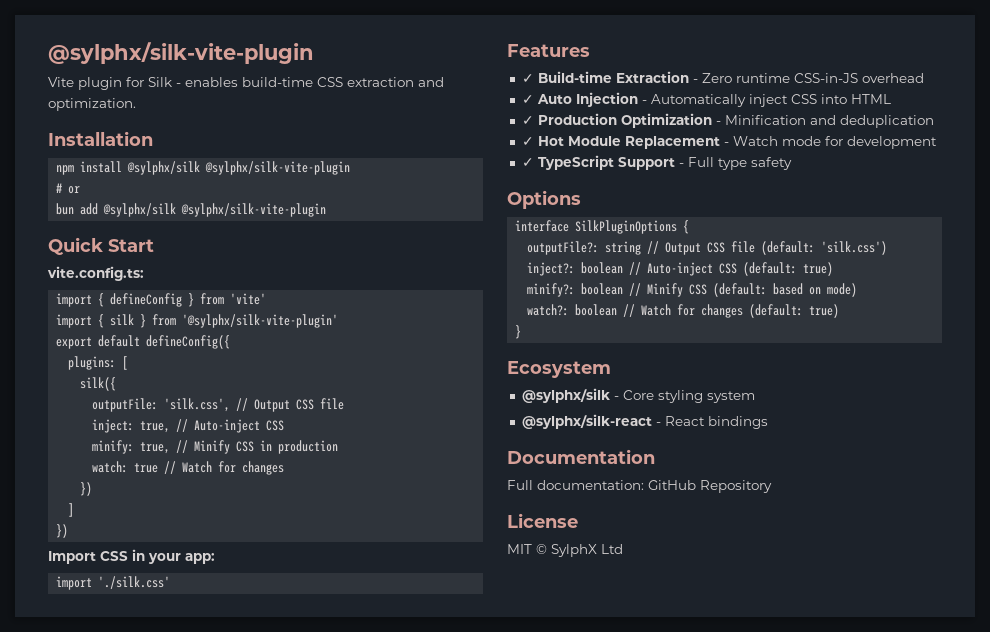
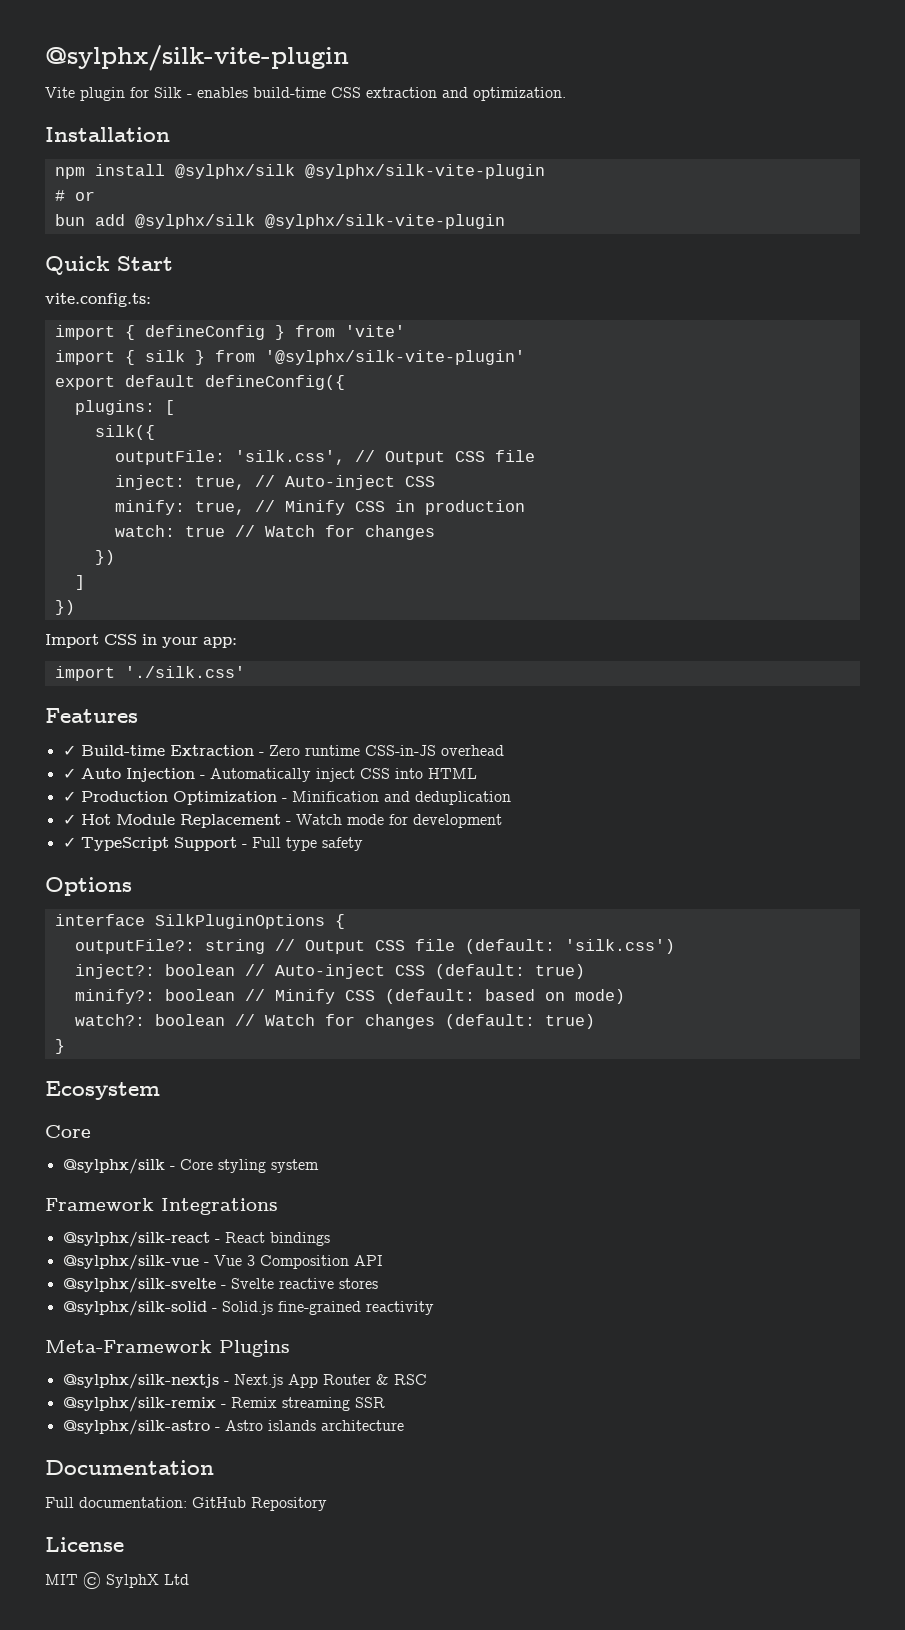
(611, 369) none -> [45,1125,91,1138] // Core
(755, 397) none -> [45,1198,278,1215] // Framework Integrations
(768, 422) none -> [62,1254,383,1270] [62,1277,378,1293] [62,1300,434,1316] [45,1340,290,1357] [62,1373,427,1389] [62,1396,385,1412] [62,1419,404,1435] // @sylphx/silk-vue - Vue 3 Composition API // @sylphx/silk-svelte - Svelte reactive stores // @sylphx/silk-solid - Solid.js fine-grained reactivity // Meta-Framework Plugins // @sylphx/silk-nextjs - Next.js App Router & RSC // @sylphx/silk-remix - Remix streaming SSR // @sylphx/silk-astro - Astro islands architecture

